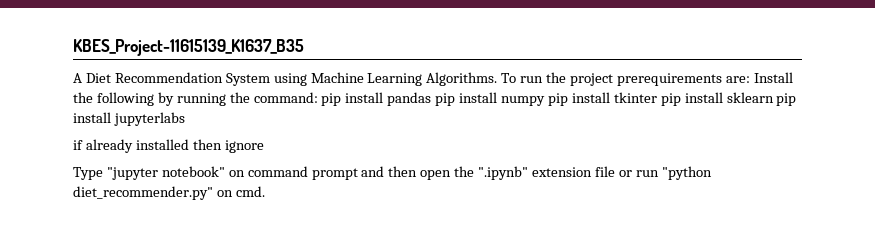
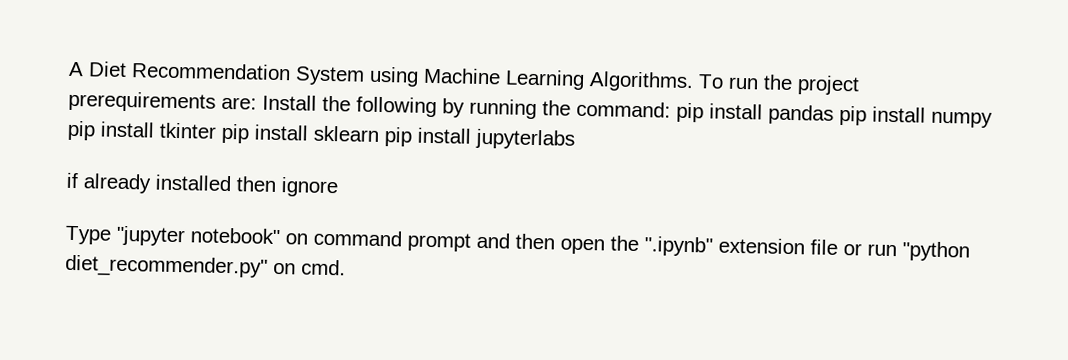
[73,39,304,56] KBES_Project-11615139_K1637_B35 // -> (68, 69) none

